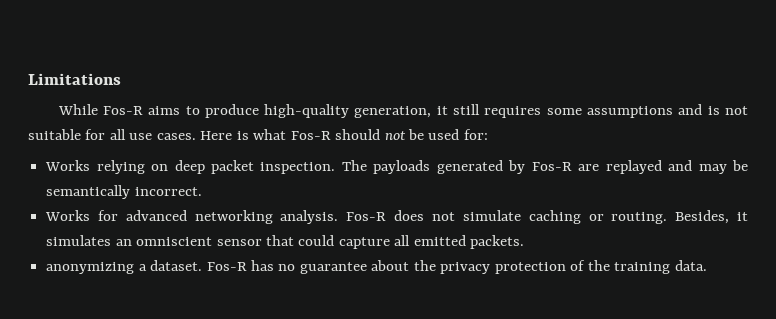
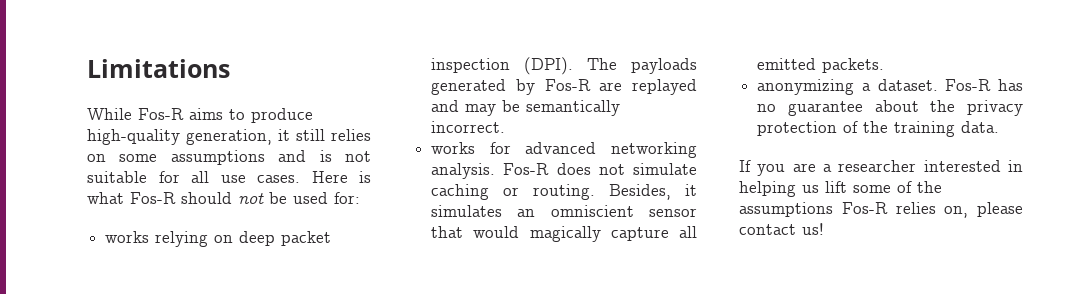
[484,106,542,118] requires -> [331,129,371,141] [87,154,106,162] relies on
[45,160,91,171] Works -> [105,231,150,243] works
[260,162,336,174] inspection. -> [431,57,574,75] inspection (DPI).
[45,210,91,221] Works -> [431,142,476,154] works
[298,235,335,246] could -> [473,226,601,242] would magically
(707, 265) none -> [739,160,1023,176] [739,181,942,197] [739,202,1023,218] [739,223,824,235] // If you are a researcher interested in helping us lift some of the assumptions Fos-R relies on, please contact us!

